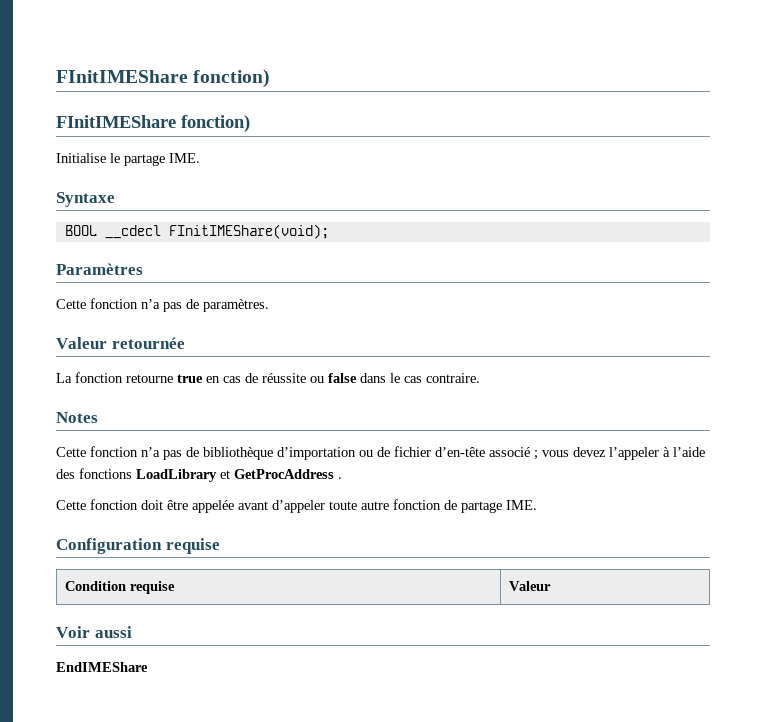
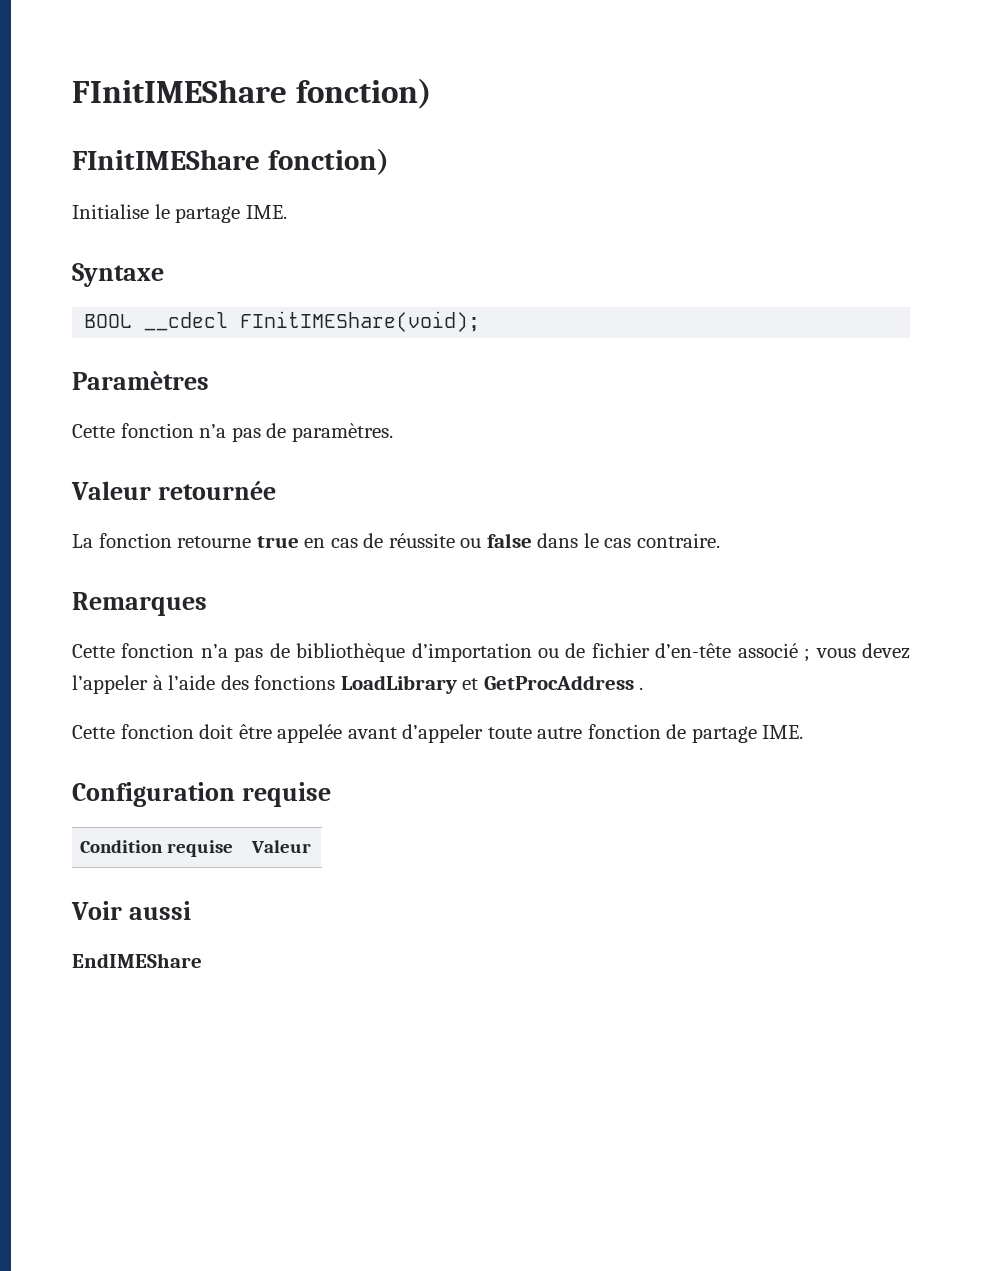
[56,412,98,423] Notes -> [72,592,207,616] Remarques

